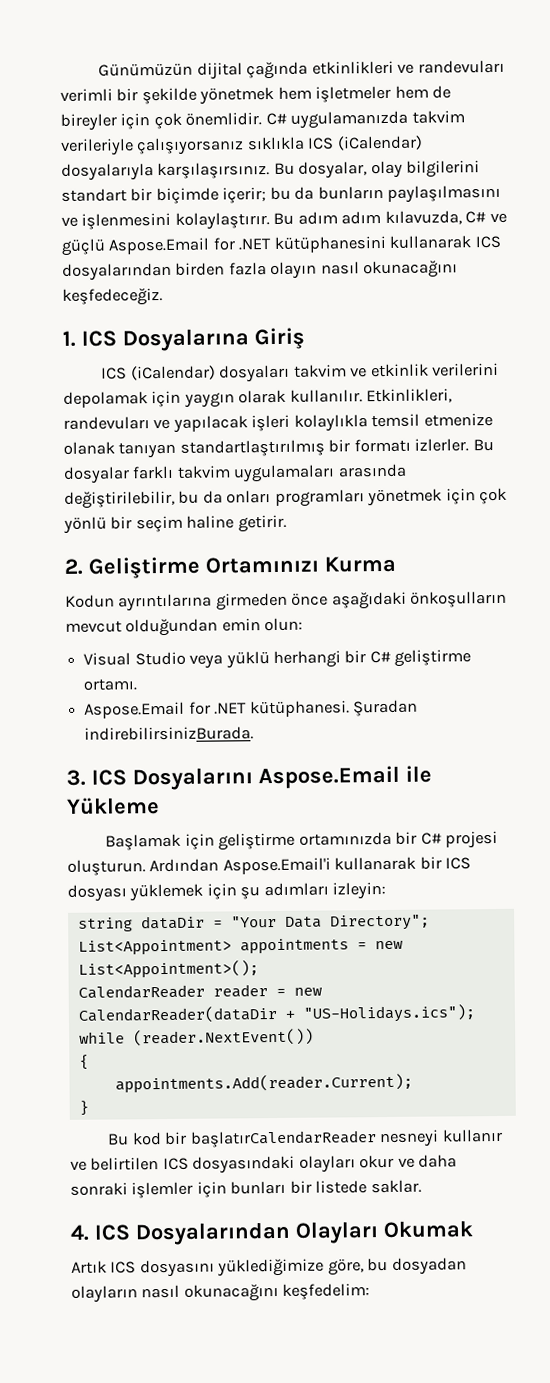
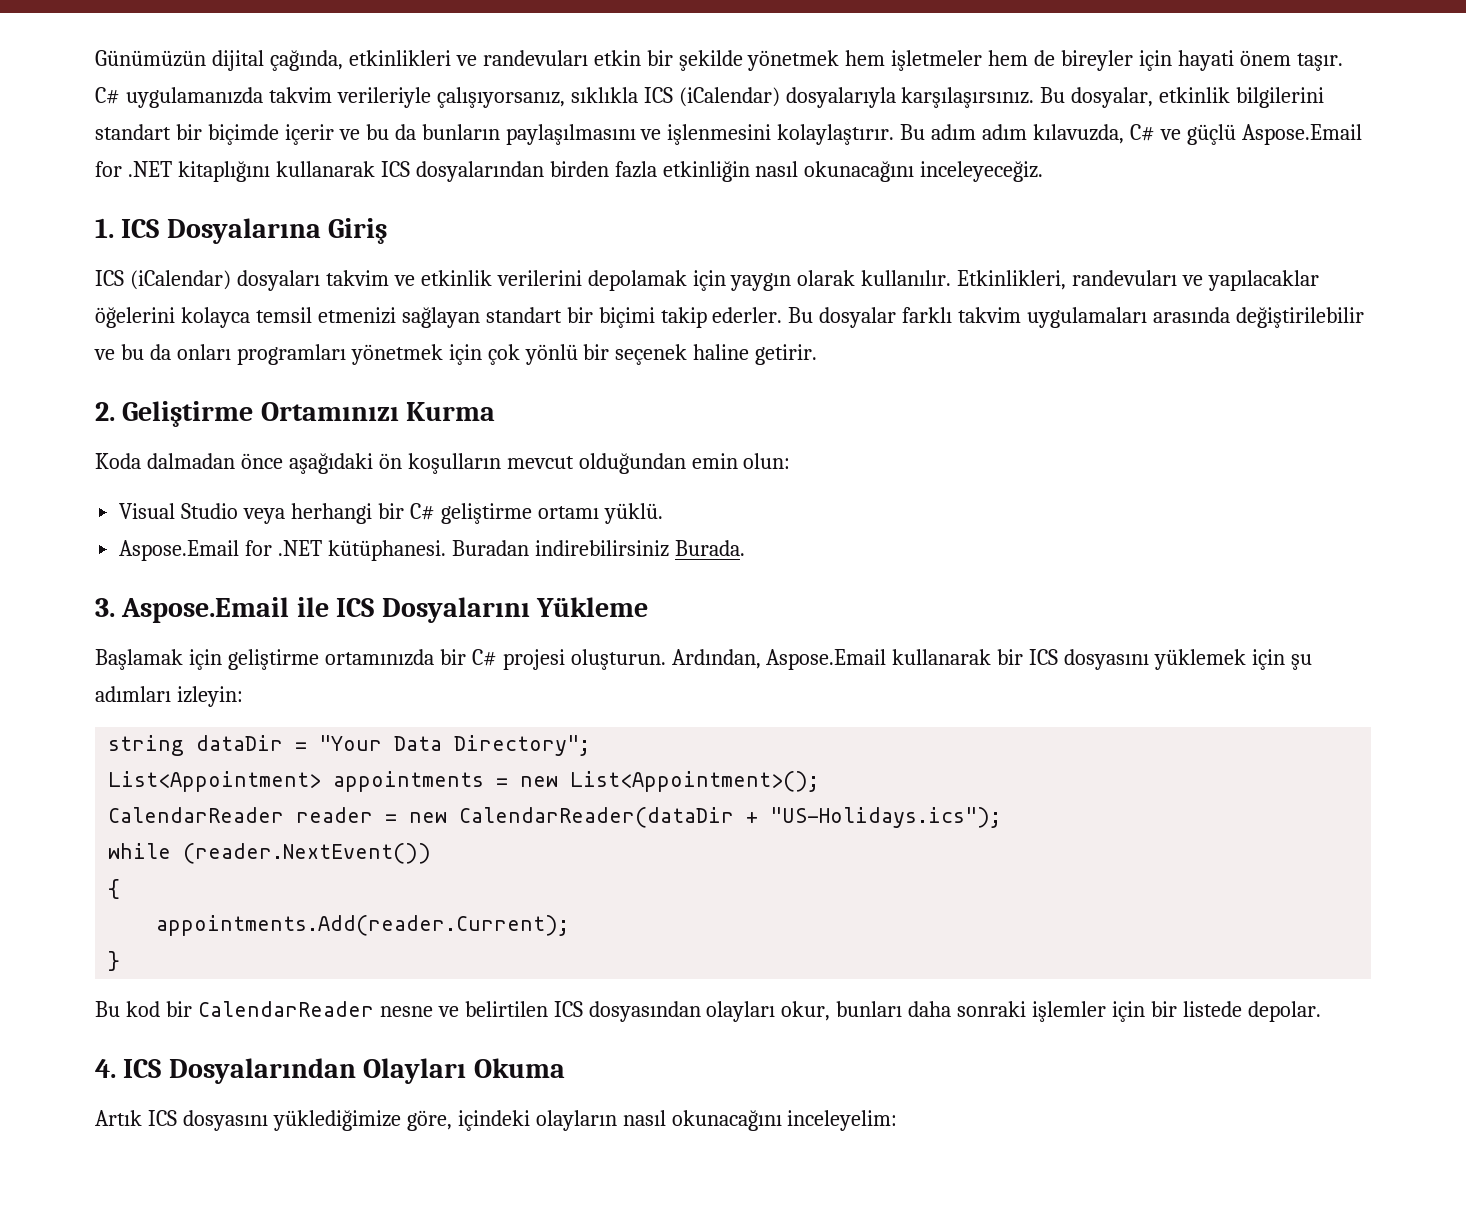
[246,61,309,80] çağında -> [269,50,343,71] çağında,
[60,88,113,102] verimli -> [593,50,641,66] etkin
[153,112,263,130] çok önemlidir. -> [1178,50,1343,71] hayati önem taşır.
[136,137,245,156] çalışıyorsanız -> [436,87,565,108] çalışıyorsanız,
[370,160,403,179] olay -> [1159,87,1231,103] etkinlik
[222,187,267,204] içerir; -> [284,124,360,145] içerir ve
[273,235,387,253] kütüphanesini -> [177,161,270,182] kitaplığını
[270,260,459,280] [62,288,163,306] olayın nasıl okunacağını keşfedeceğiz. -> [662,161,1044,182] etkinliğin nasıl okunacağını inceleyeceğiz.
[172,413,493,433] [63,438,470,459] yapılacak işleri kolaylıkla temsil etmenize olanak tanıyan standartlaştırılmış bir formatı izlerler. -> [1208,270,1320,291] [95,307,783,328] yapılacaklar öğelerini kolayca temsil etmenizi sağlayan standart bir biçimi takip ederler.
[64,490,175,509] değiştirilebilir, -> [1236,307,1365,328] [94,349,115,360] değiştirilebilir ve
[135,515,183,533] seçim -> [615,344,688,365] seçenek
[65,590,508,612] Kodun ayrıntılarına girmeden önce aşağıdaki önkoşulların -> [95,453,501,474] Koda dalmadan önce aşağıdaki ön koşulların
[225,651,270,669] yüklü -> (286, 516) none
[83,678,138,691] ortamı. -> [537,503,663,524] ortamı yüklü.
[352,699,418,717] [84,726,255,741] [66,765,432,791] Şuradan indirebilirsinizBurada. // 3. ICS Dosyalarını Aspose.Email ile -> [451,540,745,557] [95,597,530,623] Buradan indirebilirsiniz Burada. // 3. Aspose.Email ile ICS Dosyalarını
[149,857,331,875] Ardından Aspose.Email'i -> [671,649,887,670] Ardından, Aspose.Email
[67,884,127,902] dosyası -> [1064,649,1150,670] dosyasını
[189,1128,503,1148] [70,1154,415,1174] başlatırCalendarReader nesneyi kullanır ve belirtilen ICS dosyasındaki olayları okur ve -> [197,1001,903,1022] CalendarReader nesne ve belirtilen ICS dosyasından olayları okur, bunları
[230,1180,287,1195] bunları -> (1146, 1011) none
[370,1179,422,1194] saklar. -> [1247,1001,1321,1022] depolar.
[383,1220,473,1239] Okumak -> [473,1058,565,1078] Okuma
[367,1257,467,1275] bu dosyadan -> [457,1110,530,1131] içindeki
[282,1283,371,1300] keşfedelim: -> [787,1110,898,1131] inceleyelim:

